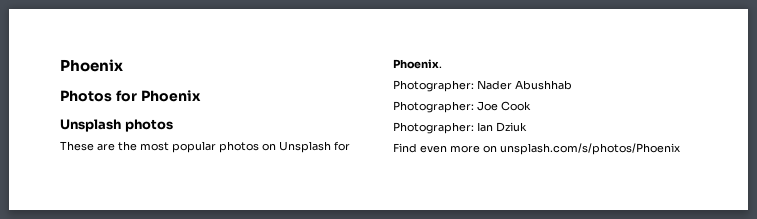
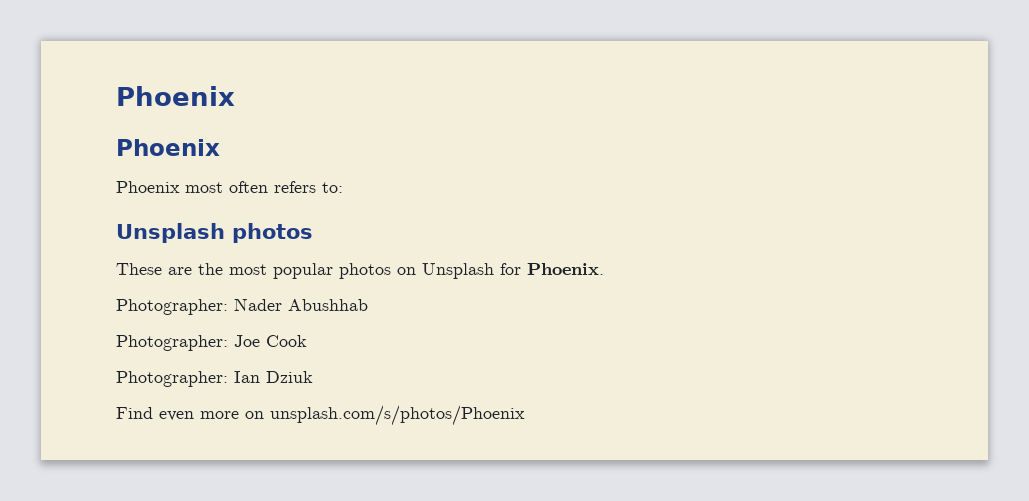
[60,59,123,72] [60,90,201,102] Phoenix // Photos for Phoenix -> [116,86,235,106] [116,139,220,156] [116,181,343,193] Phoenix // Phoenix // Phoenix most often refers to:

